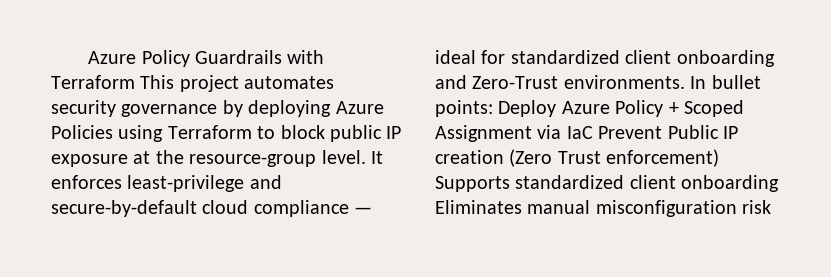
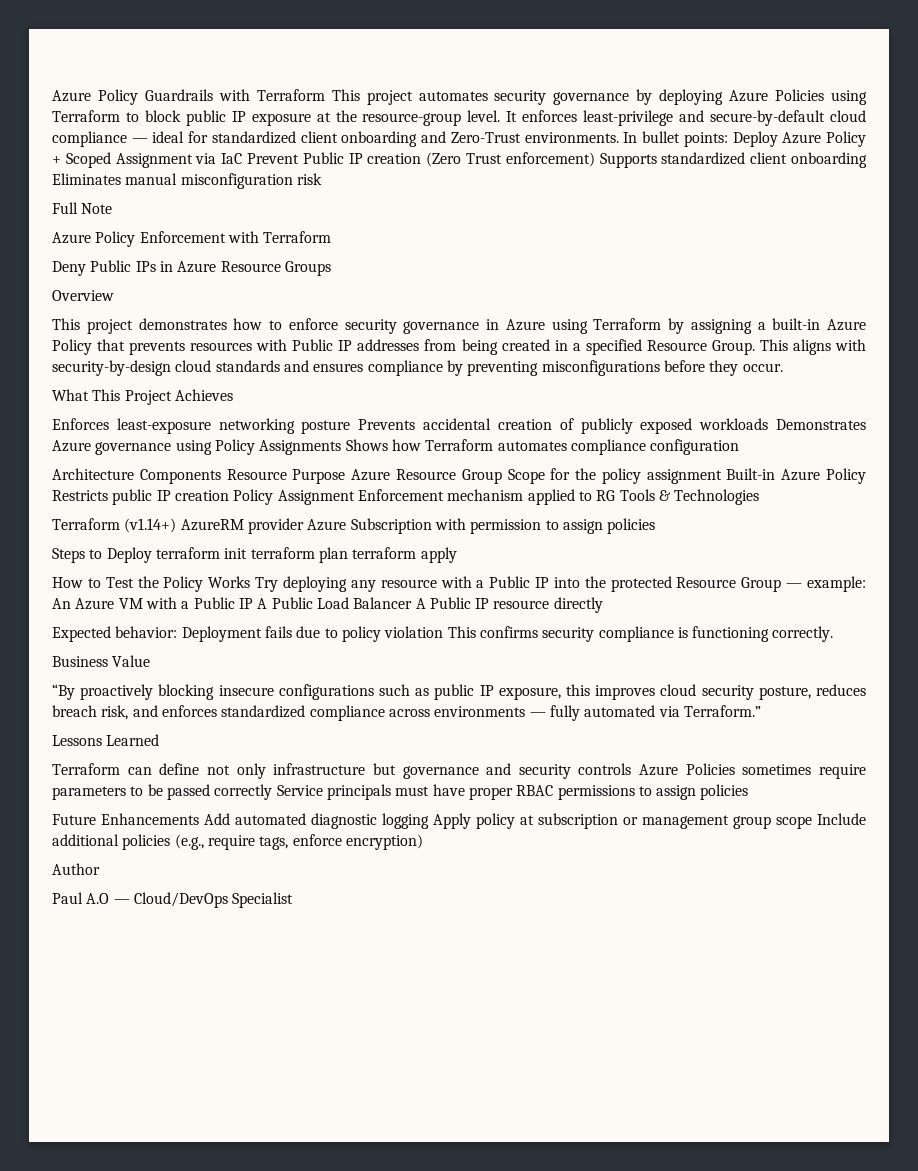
(772, 207) none -> [52,202,113,214] [52,231,332,247] [52,260,331,276] [52,290,114,301] [52,318,866,334] [52,339,866,355] [52,360,783,376] [52,389,233,405] [52,418,867,434] [52,439,740,455] [52,468,867,484] [52,489,760,505] [52,518,656,534] [52,547,457,563] [52,576,867,592] [52,597,603,613] [52,626,834,642] [52,655,151,667] [52,684,867,700] [52,705,761,721] [52,734,160,746] [52,763,866,779] [52,784,749,800] [52,813,866,829] [52,834,423,850] [52,863,100,875] [52,892,294,908] // Full Note // Azure Policy Enforcement with Terraform // Deny Public IPs in Azure Resource Groups // Overview // This project demonstrates how to enforce security governance in Azure using Terraform by assigning a built-in Azure Policy that prevents resources with Public IP addresses from being created in a specified Resource Group. This aligns with security-by-design cloud standards and ensures compliance by preventing misconfigurations before they occur. // What This Project Achieves // Enforces least-exposure networking posture Prevents accidental creation of publicly exposed workloads Demonstrates Azure governance using Policy Assignments Shows how Terraform automates compliance configuration // Architecture Components Resource Purpose Azure Resource Group Scope for the policy assignment Built-in Azure Policy Restricts public IP creation Policy Assignment Enforcement mechanism applied to RG Tools & Technologies // Terraform (v1.14+) AzureRM provider Azure Subscription with permission to assign policies // Steps to Deploy terraform init terraform plan terraform apply // How to Test the Policy Works Try deploying any resource with a Public IP into the protected Resource Group — example: An Azure VM with a Public IP A Public Load Balancer A Public IP resource directly // Expected behavior: Deployment fails due to policy violation This confirms security compliance is functioning correctly. // Business Value // “By proactively blocking insecure configurations such as public IP exposure, this improves cloud security posture, reduces breach risk, and enforces standardized compliance across environments — fully automated via Terraform.” // Lessons Learned // Terraform can define not only infrastructure but governance and security controls Azure Policies sometimes require parameters to be passed correctly Service principals must have proper RBAC permissions to assign policies // Future Enhancements Add automated diagnostic logging Apply policy at subscription or management group scope Include additional policies (e.g., require tags, enforce encryption) // Author // Paul A.O — Cloud/DevOps Specialist

